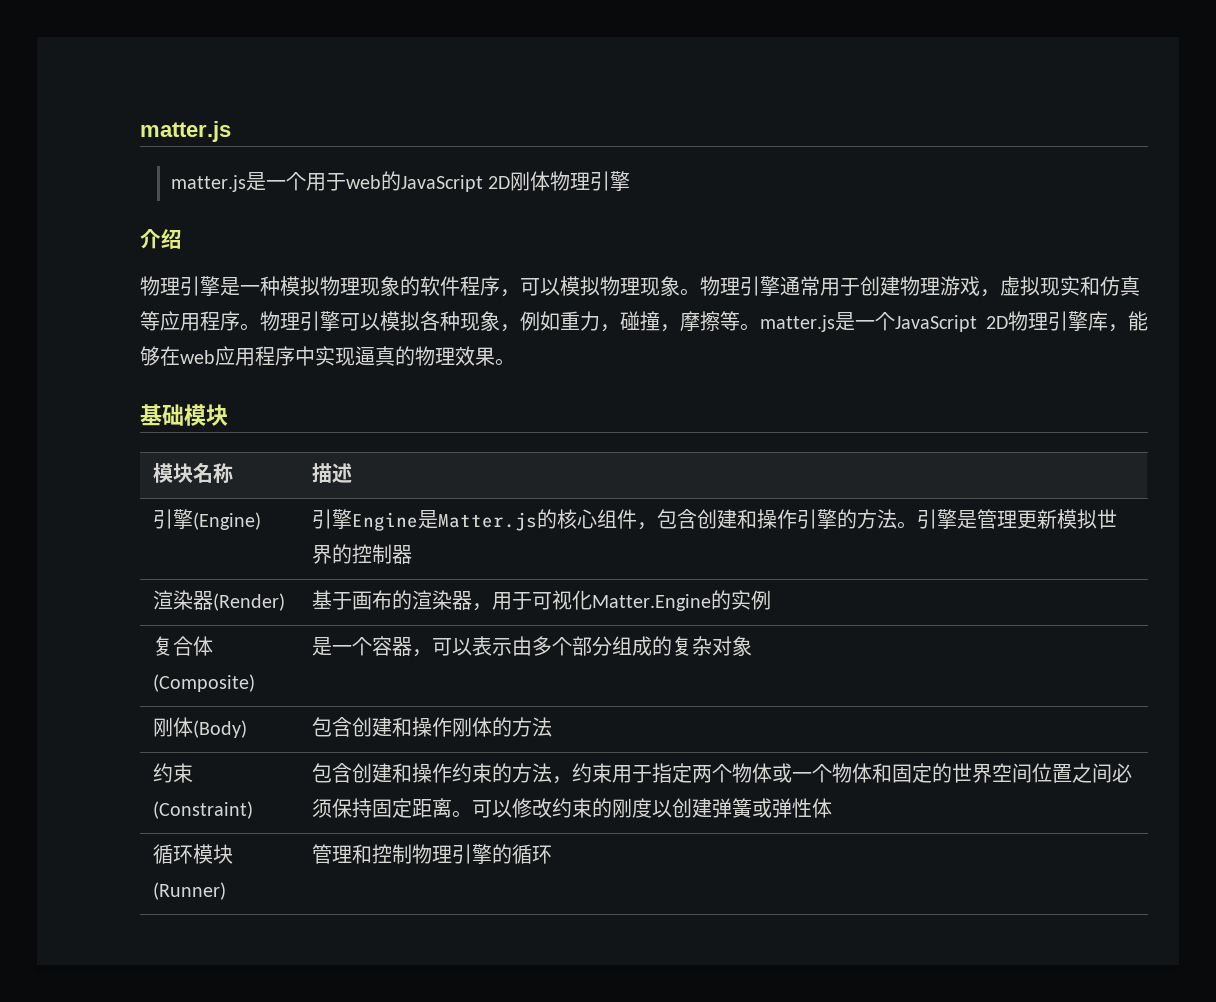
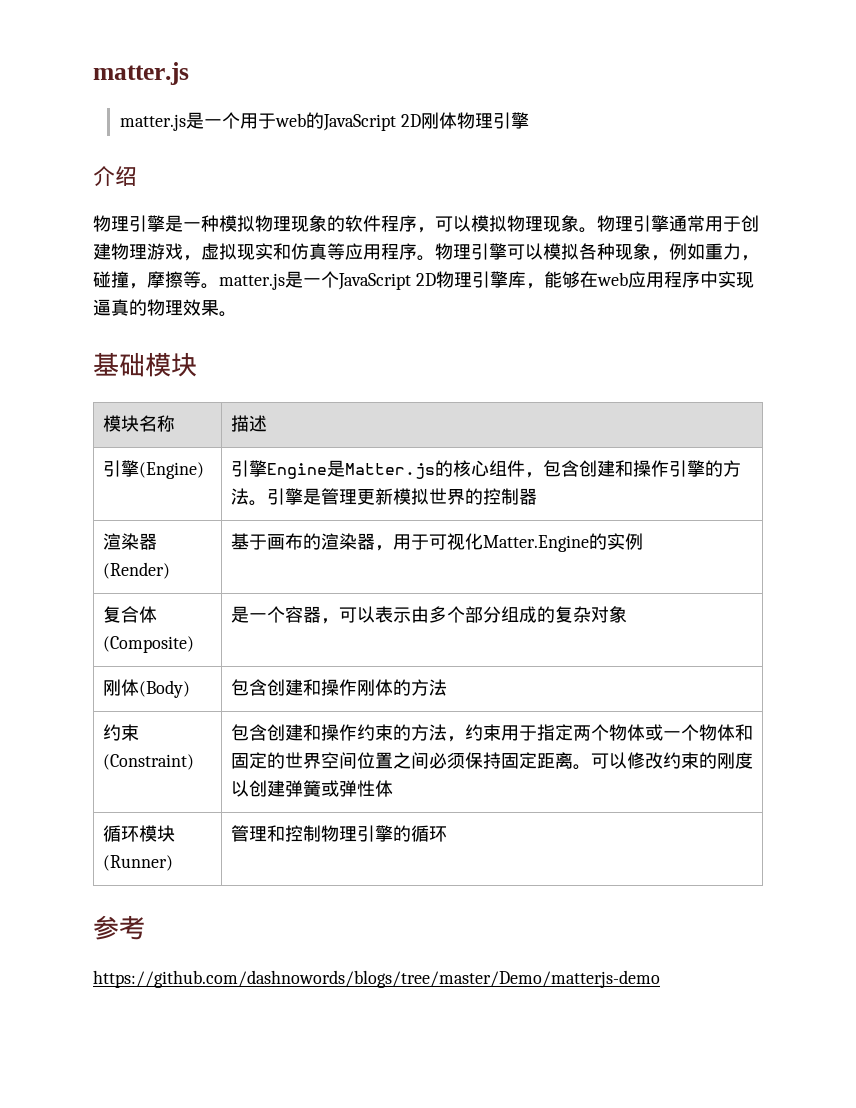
(553, 854) none -> [93,915,145,940] [93,970,660,988] // 参考 // https://github.com/dashnowords/blogs/tree/master/Demo/matterjs-demo

